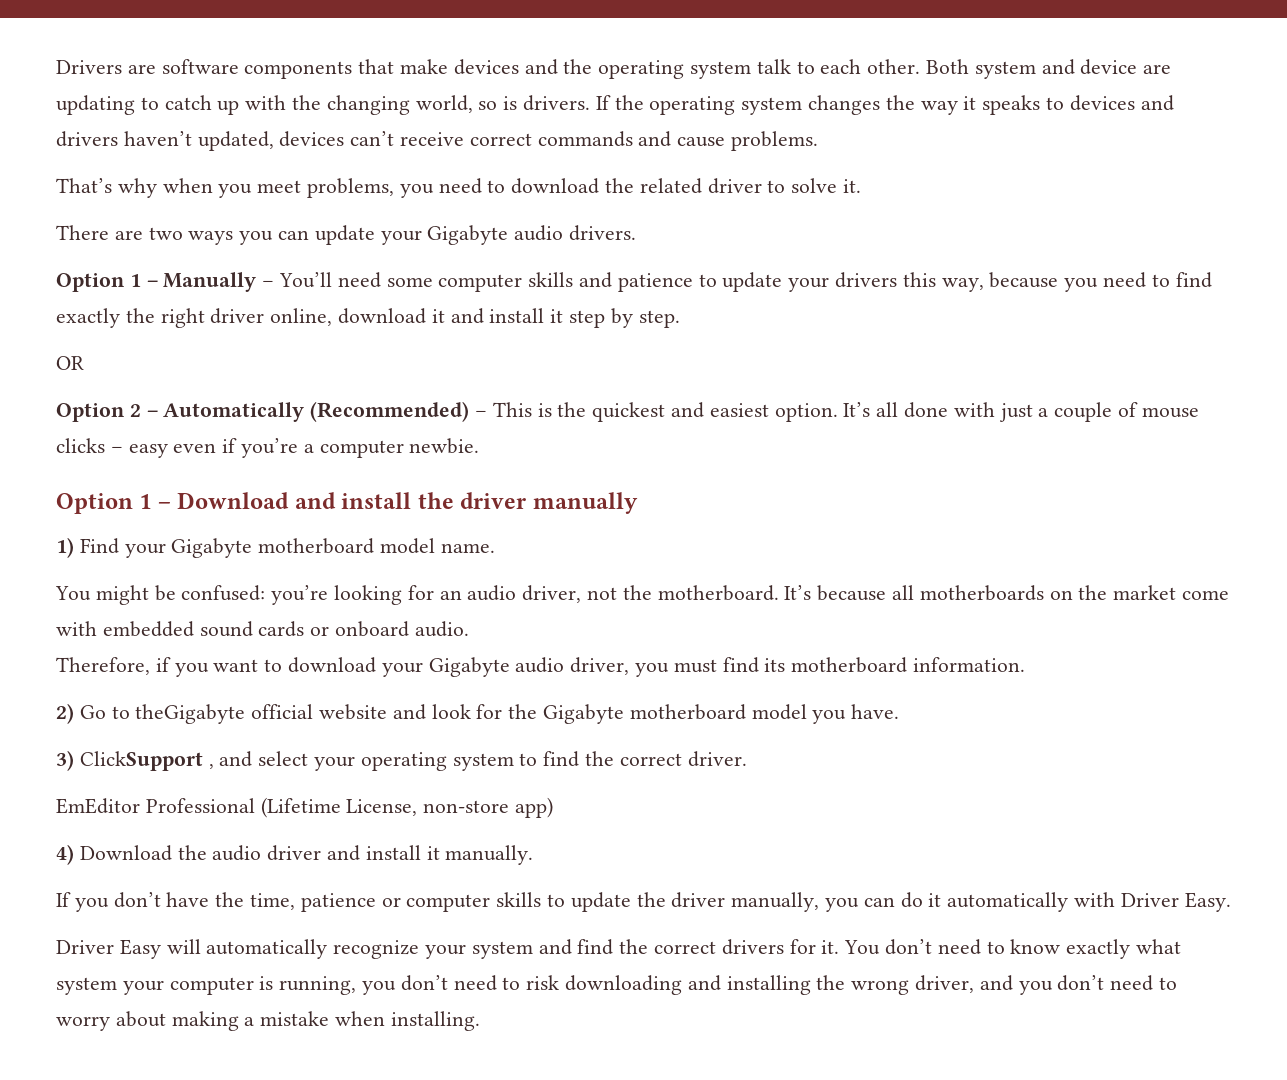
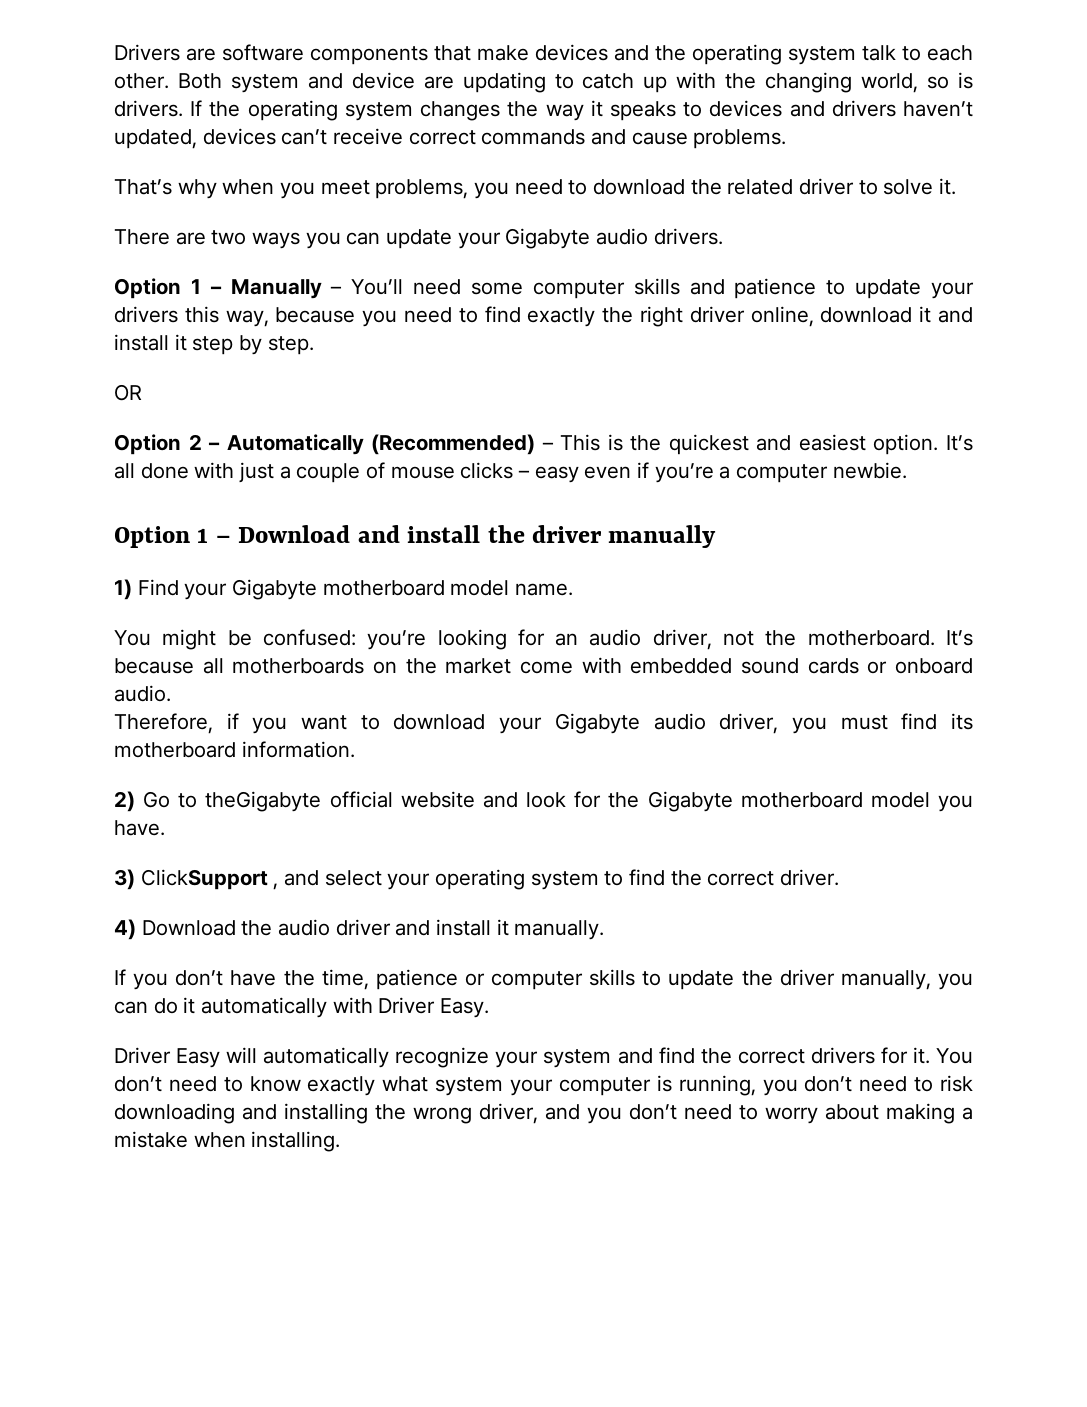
[56,797,554,818] // EmEditor Professional (Lifetime License, non-store app) -> (840, 877) none

